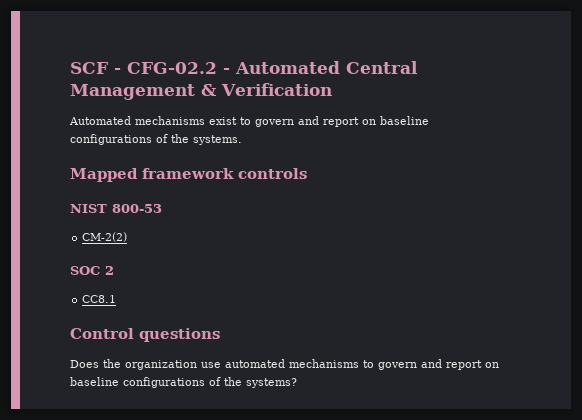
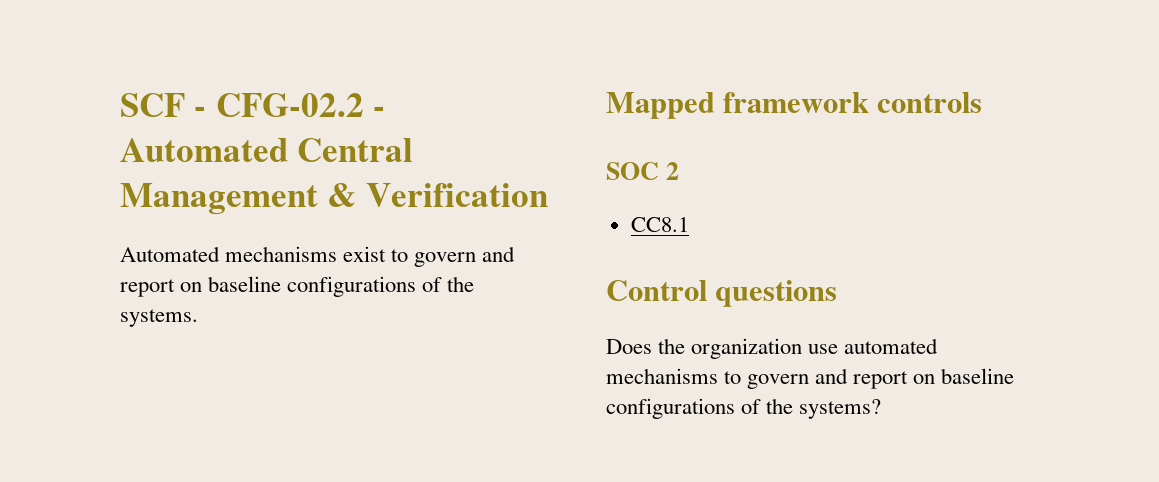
[70,204,162,213] [82,232,128,242] // NIST 800-53 // CM-2(2) -> (983, 102) none

